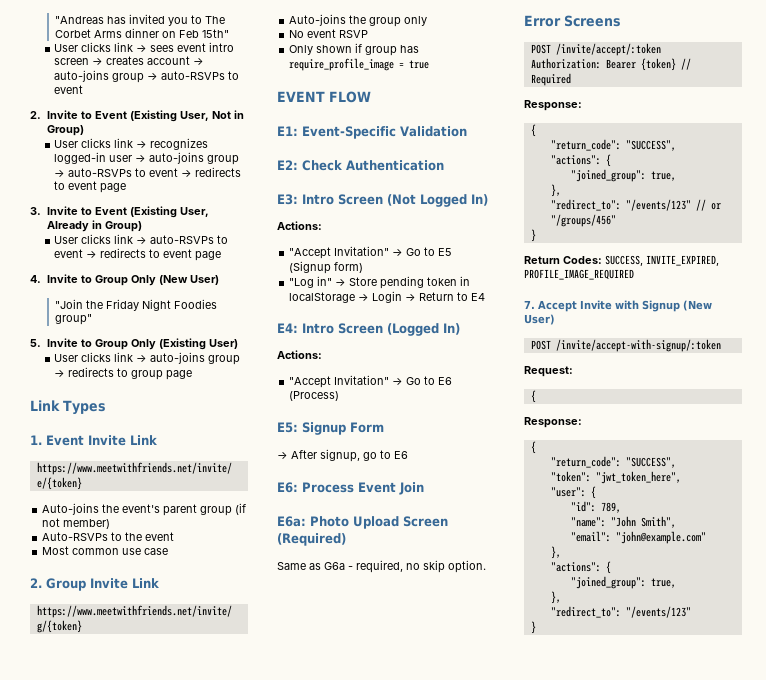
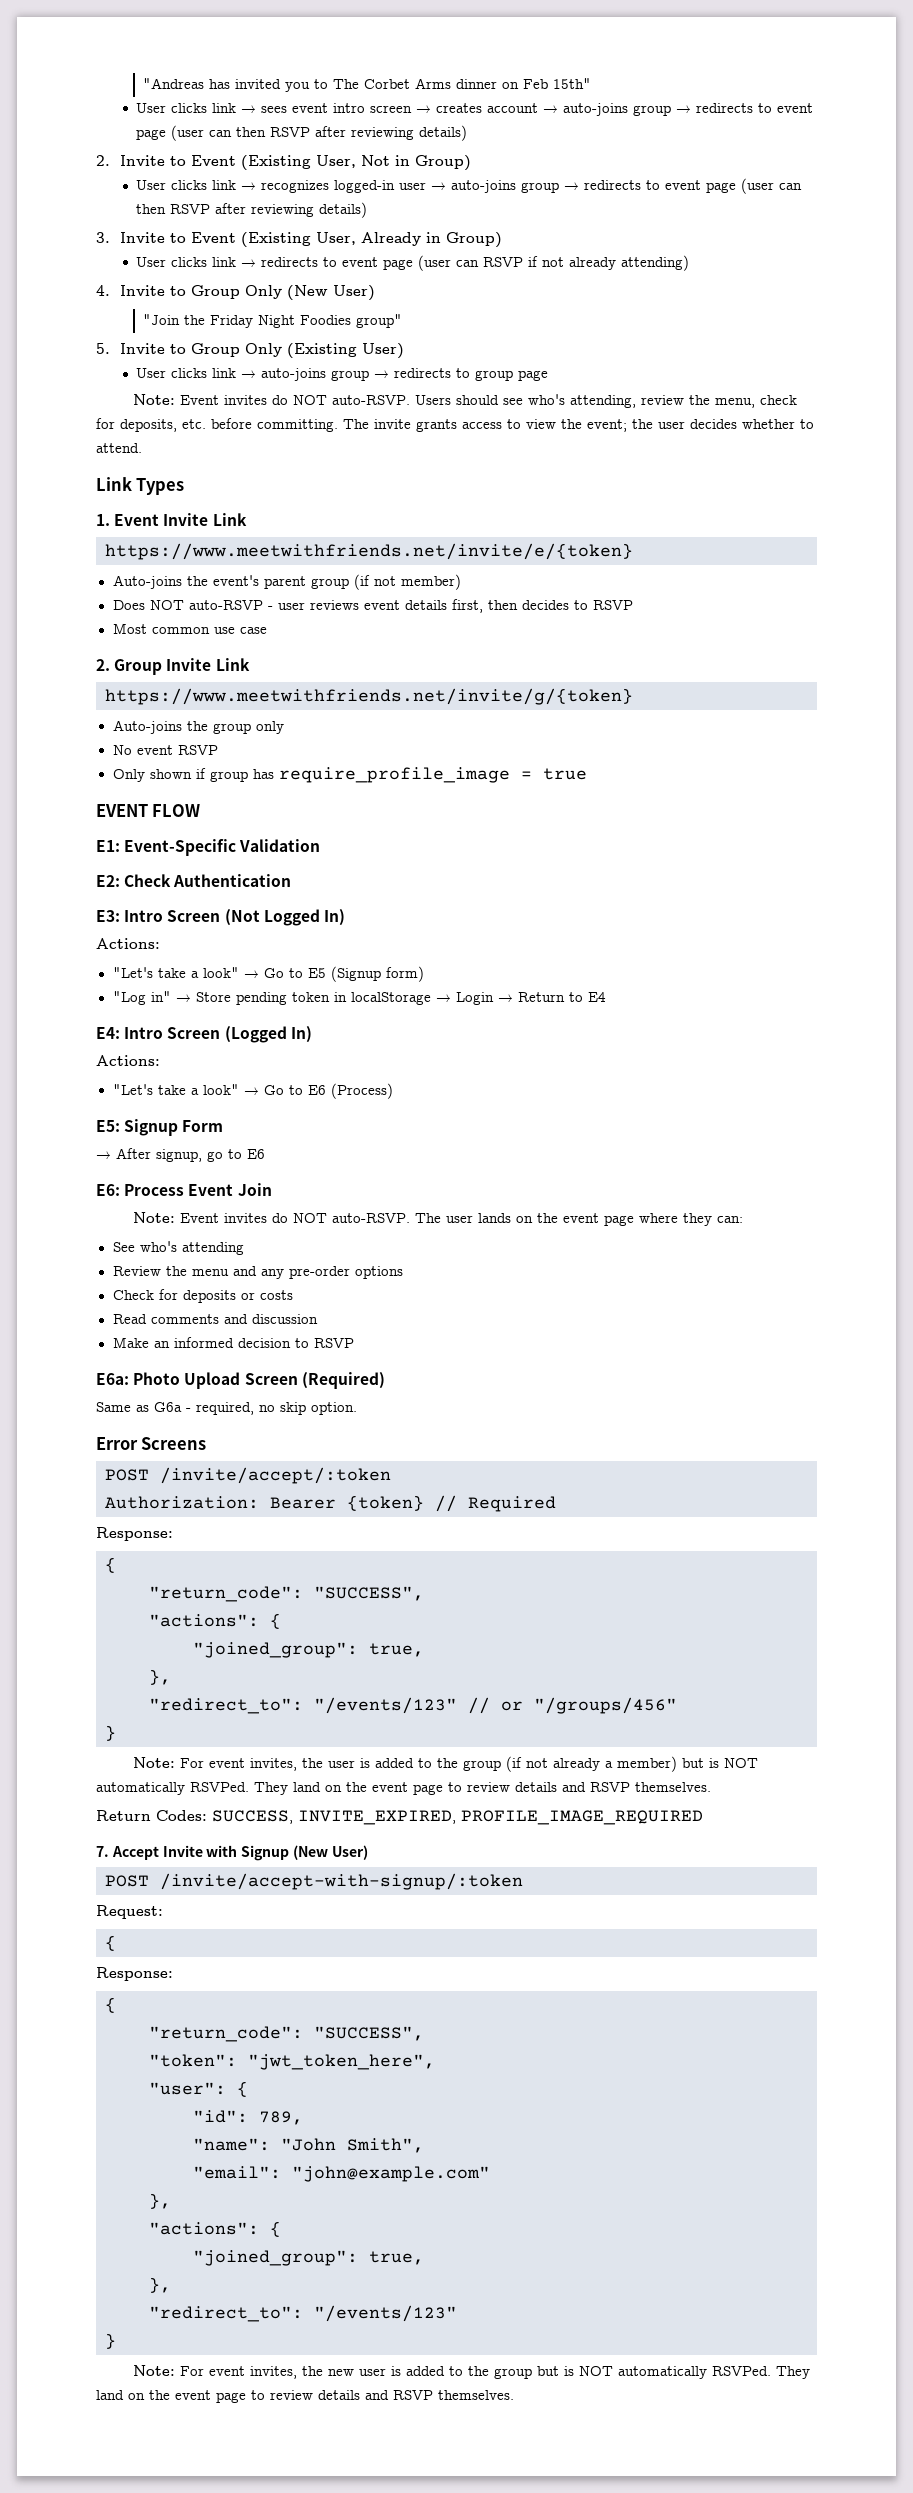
[161,71,240,80] [54,85,84,94] auto-RSVPs to event -> [696,103,814,113] [136,125,468,141] redirects to event page (user can then RSVP after reviewing details)
[68,167,242,177] [54,181,127,193] auto-RSVPs to event → redirects to event page -> [584,178,803,194] [136,202,368,218] redirects to event page (user can then RSVP after reviewing details)
[150,235,229,244] [54,248,222,261] auto-RSVPs to event → redirects to event page -> [261,255,690,271] redirects to event page (user can RSVP if not already attending)
(193, 375) none -> [133,394,798,408] [96,418,814,432] [96,443,142,453] // Note: Event invites do NOT auto-RSVP. Users should see who's attending, review the menu, check for deposits, etc. before committing. The invite grants access to view the event; the user decides whether to attend.
[42,532,175,541] Auto-RSVPs to the event -> [112,599,633,613] Does NOT auto-RSVP - user reviews event details first, then decides to RSVP
[289,246,390,259] "Accept Invitation" -> [112,967,239,978] "Let's take a look"
[289,375,390,388] "Accept Invitation" -> [112,1084,239,1095] "Let's take a look"
(424, 488) none -> [133,1212,744,1226] [112,1241,244,1255] [112,1266,403,1279] [112,1289,293,1303] [112,1314,318,1324] [112,1337,354,1348] // Note: Event invites do NOT auto-RSVP. The user lands on the event page where they can: // See who's attending // Review the menu and any pre-order options // Check for deposits or costs // Read comments and discussion // Make an informed decision to RSVP
(536, 235) none -> [133,1756,759,1772] [96,1782,711,1795] // Note: For event invites, the user is added to the group (if not already a member) but is NOT automatically RSVPed. They land on the event page to review details and RSVP themselves.
(536, 627) none -> [133,2365,811,2379] [96,2390,514,2403] // Note: For event invites, the new user is added to the group but is NOT automatically RSVPed. They land on the event page to review details and RSVP themselves.

